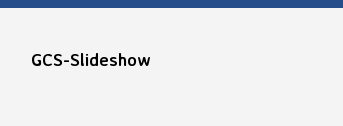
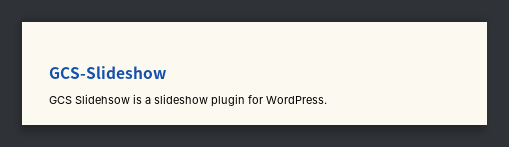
(151, 59) none -> [49,94,327,107] // GCS Slidehsow is a slideshow plugin for WordPress.

